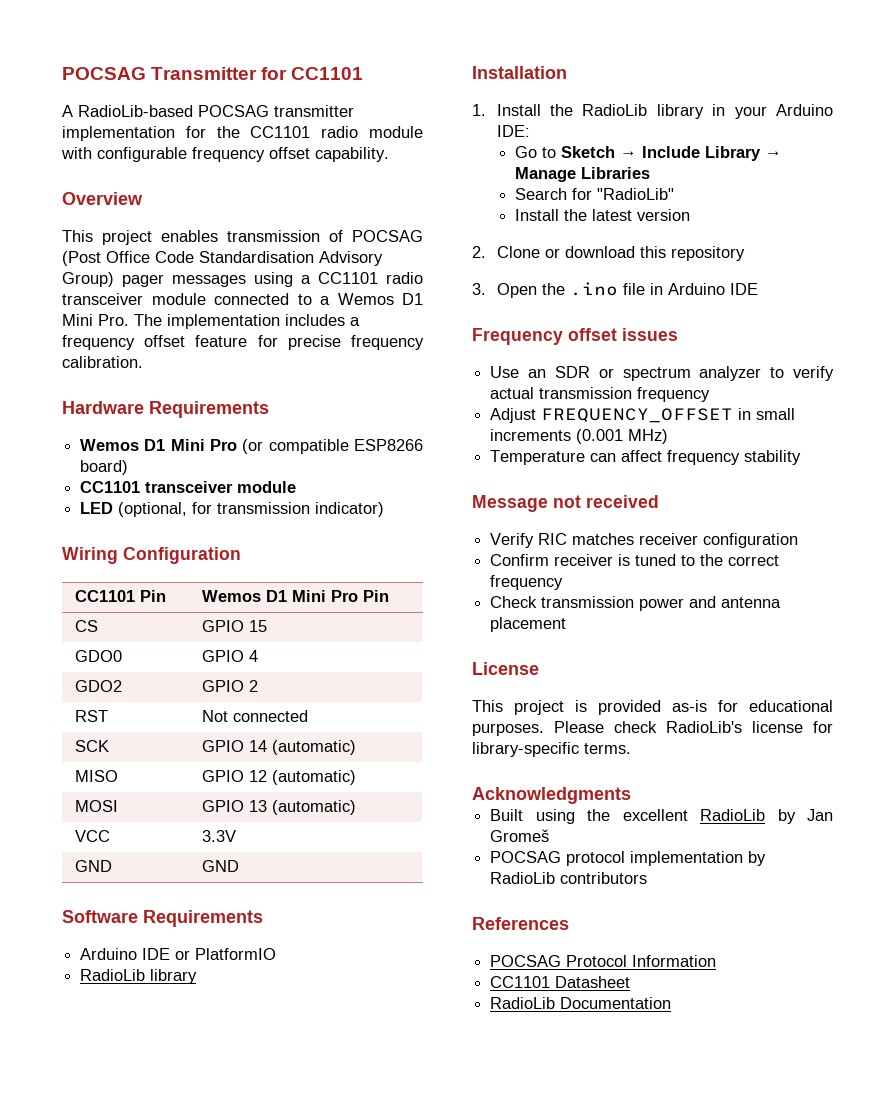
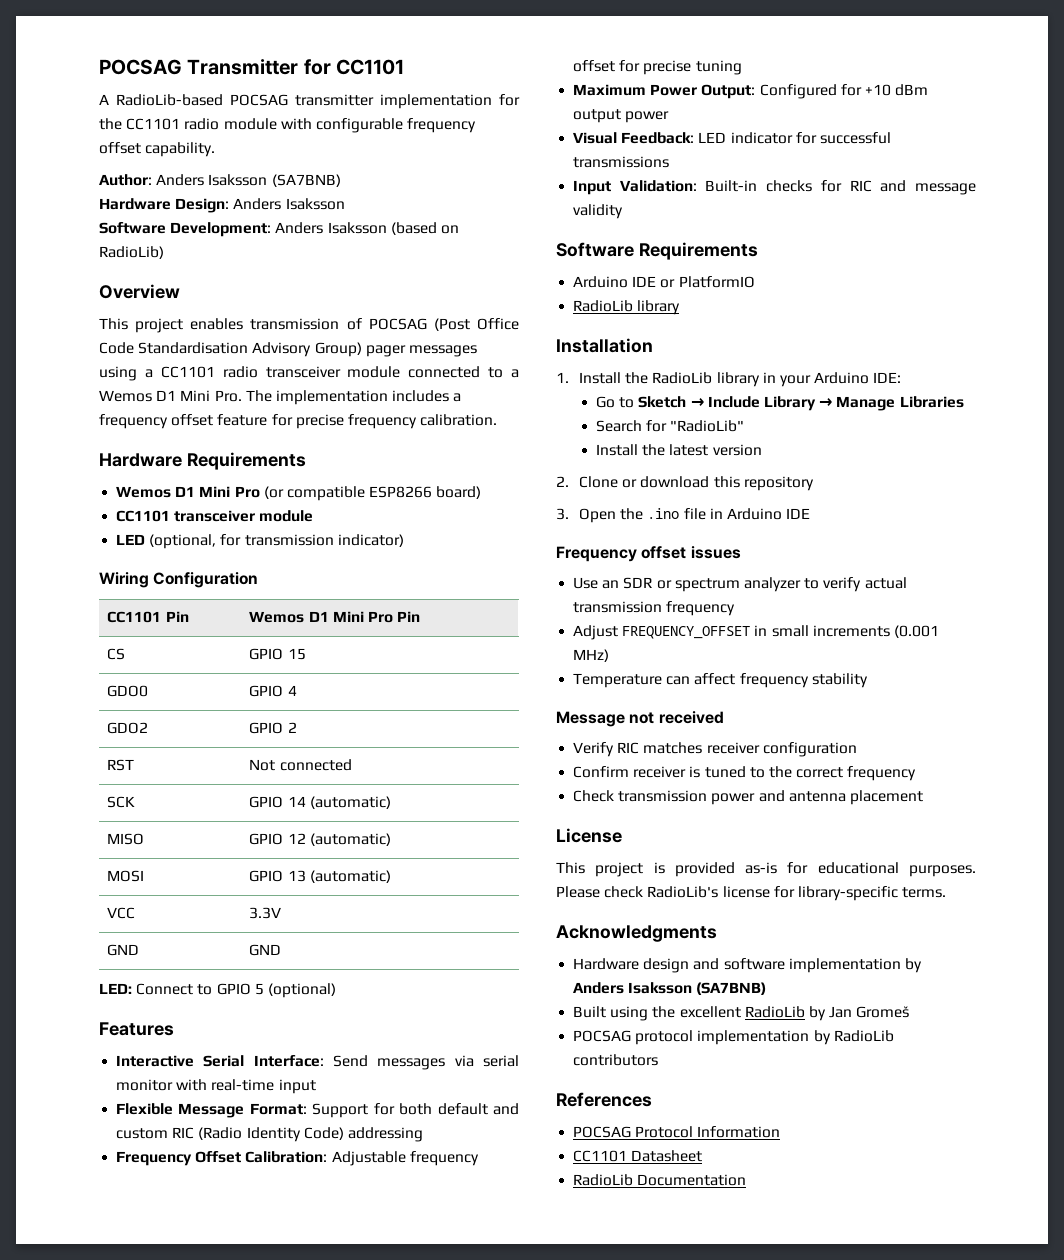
(389, 154) none -> [99,174,341,187] [99,198,345,213] [99,222,459,237] [99,246,164,259] // Author: Anders Isaksson (SA7BNB) // Hardware Design: Anders Isaksson // Software Development: Anders Isaksson (based on RadioLib)
(240, 866) none -> [99,983,336,998] [99,1022,174,1036] [116,1055,519,1070] [116,1079,316,1094] [116,1103,519,1118] [116,1127,423,1142] [116,1151,479,1166] [573,60,742,75] [573,84,929,99] [573,109,670,123] [573,132,891,144] [573,156,670,168] [573,180,976,195] [573,204,624,219] // LED: Connect to GPIO 5 (optional) // Features // Interactive Serial Interface: Send messages via serial monitor with real-time input // Flexible Message Format: Support for both default and custom RIC (Radio Identity Code) addressing // Frequency Offset Calibration: Adjustable frequency offset for precise tuning // Maximum Power Output: Configured for +10 dBm output power // Visual Feedback: LED indicator for successful transmissions // Input Validation: Built-in checks for RIC and message validity
(631, 795) none -> [573,958,922,973] [573,982,767,995] // Hardware design and software implementation by Anders Isaksson (SA7BNB)

